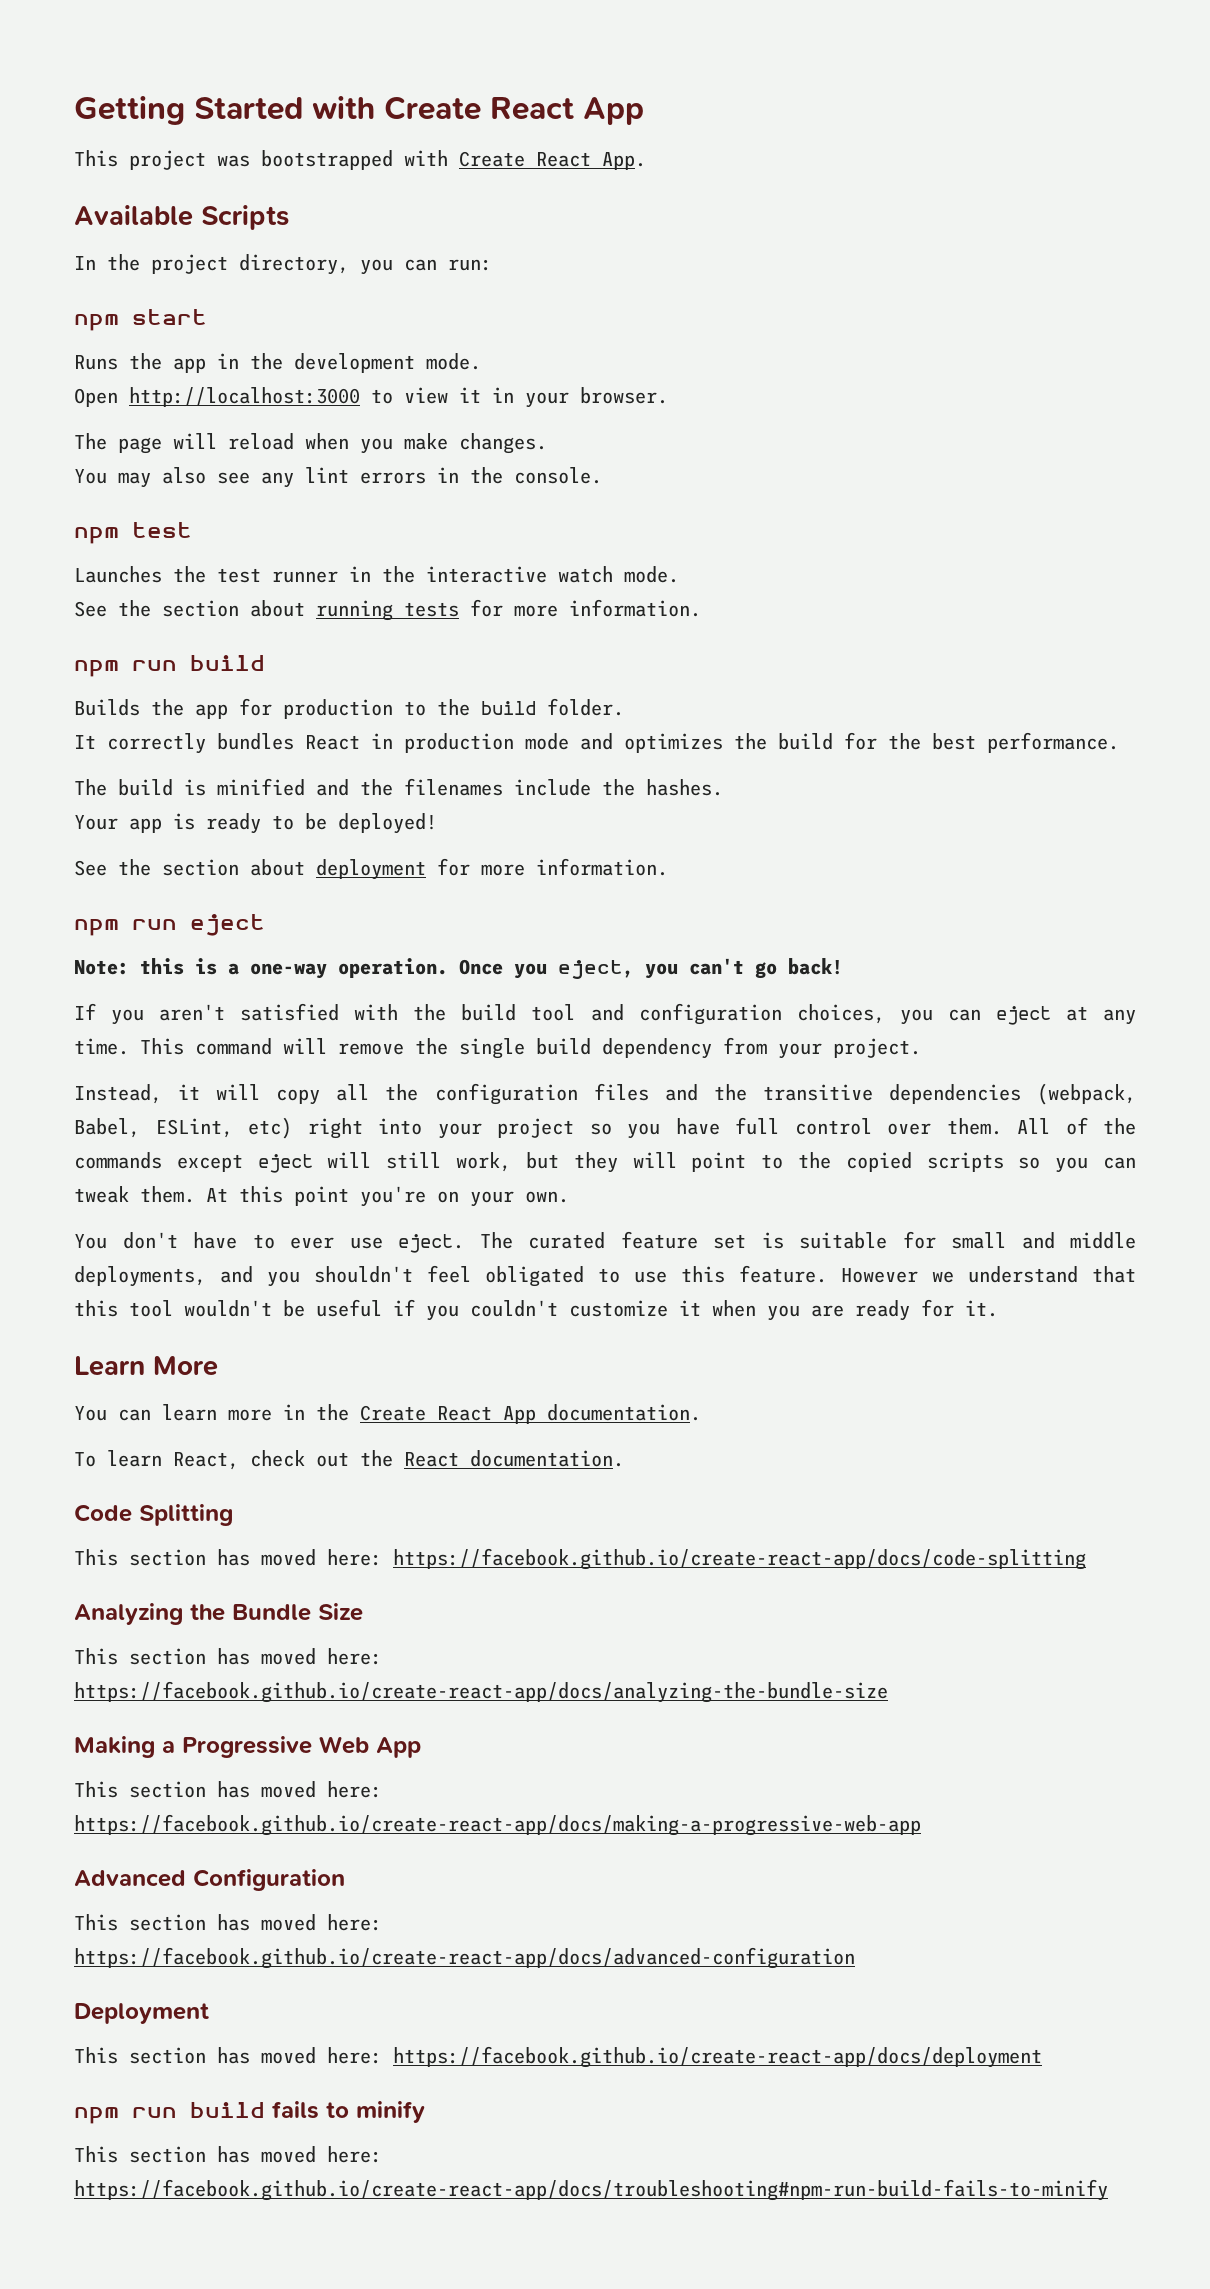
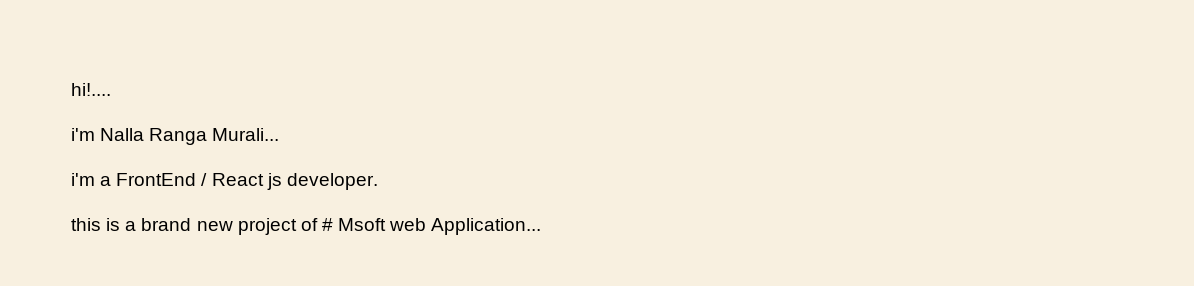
[74,96,644,125] [74,150,646,170] [74,205,289,230] [74,254,492,275] [74,309,207,331] [74,353,481,373] [74,387,668,408] [74,433,547,454] [74,467,602,488] [74,522,192,544] [74,566,679,583] [74,599,701,621] [74,655,265,677] [74,698,624,719] [74,732,1119,754] [74,778,723,796] [74,813,437,834] [74,858,668,880] [74,914,265,936] [74,958,843,979] [74,1003,1137,1025] [74,1037,921,1059] [74,1083,1136,1105] [74,1117,1136,1139] [74,1152,1136,1173] [74,1186,569,1207] [74,1231,1136,1253] [74,1265,1136,1287] [74,1299,998,1321] [74,1356,218,1376] [74,1404,701,1424] [74,1450,624,1470] [74,1504,233,1526] [74,1548,1086,1570] [74,1603,363,1625] [74,1648,382,1665] [74,1681,888,1703] [74,1736,421,1758] [74,1781,382,1798] [74,1814,921,1836] [74,1869,345,1891] [74,1914,382,1931] [74,1947,855,1969] [74,2003,209,2024] [74,2046,1042,2068] [74,2101,425,2124] [74,2146,382,2163] [74,2179,1108,2201] Getting Started with Create React App // This project was bootstrapped with Create React App. // Available Scripts // In the project directory, you can run: // npm start // Runs the app in the development mode. // Open http://localhost:3000 to view it in your browser. // The page will reload when you make changes. // You may also see any lint errors in the console. // npm test // Launches the test runner in the interactive watch mode. // See the section about running tests for more information. // npm run build // Builds the app for production to the build folder. // It correctly bundles React in production mode and optimizes the build for the best performance. // The build is minified and the filenames include the hashes. // Your app is ready to be deployed! // See the section about deployment for more information. // npm run eject // Note: this is a one-way operation. Once you eject, you can't go back! // If you aren't satisfied with the build tool and configuration choices, you can eject at any time. This command will remove the single build dependency from your project. // Instead, it will copy all the configuration files and the transitive dependencies (webpack, Babel, ESLint, etc) right into your project so you have full control over them. All of the commands except eject will still work, but they will point to the copied scripts so you can tweak them. At this point you're on your own. // You don't have to ever use eject. The curated feature set is suitable for small and middle deployments, and you shouldn't feel obligated to use this feature. However we understand that this tool wouldn't be useful if you couldn't customize it when you are ready for it. // Learn More // You can learn more in the Create React App documentation. // To learn React, check out the React documentation. // Code Splitting // This section has moved here: https://facebook.github.io/create-react-app/docs/code-splitting // Analyzing the Bundle Size // This section has moved here: https://facebook.github.io/create-react-app/docs/analyzing-the-bundle-size // Making a Progressive Web App // This section has moved here: https://facebook.github.io/create-react-app/docs/making-a-progressive-web-app // Advanced Configuration // This section has moved here: https://facebook.github.io/create-react-app/docs/advanced-configuration // Deployment // This section has moved here: https://facebook.github.io/create-react-app/docs/deployment // npm run build fails to minify // This section has moved here: https://facebook.github.io/create-react-app/docs/troubleshooting#npm-run-build-fails-to-minify -> [71,83,111,96] [71,128,280,145] [71,173,378,190] [71,218,542,235] hi!.... // i'm Nalla Ranga Murali... // i'm a FrontEnd / React js developer. // this is a brand new project of # Msoft web Application...

